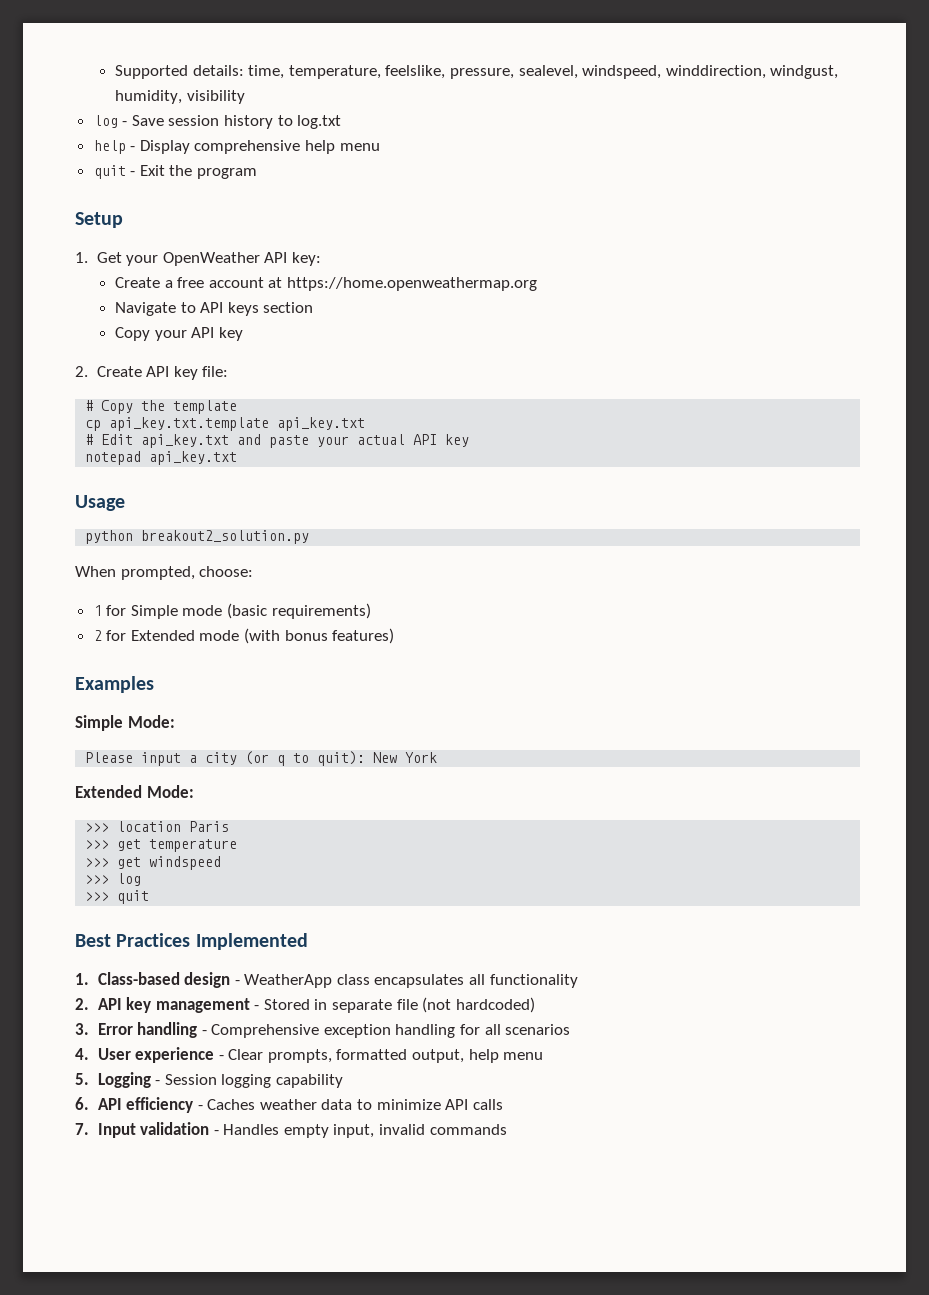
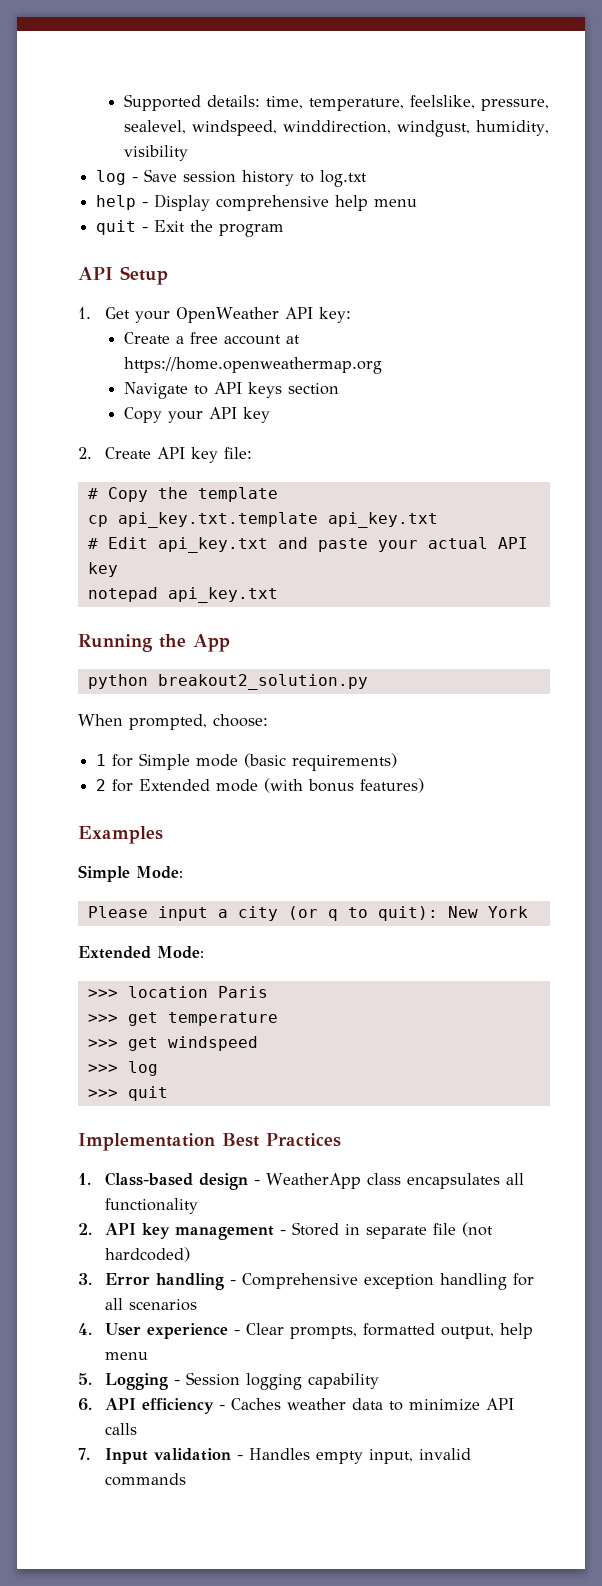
(258, 173) none -> [78,267,113,280] API
[75,495,125,511] Usage -> [78,634,230,652] Running the App
(150, 897) none -> [78,1133,215,1151] Implementation
[195,933,308,950] Implemented -> (341, 1140) none

